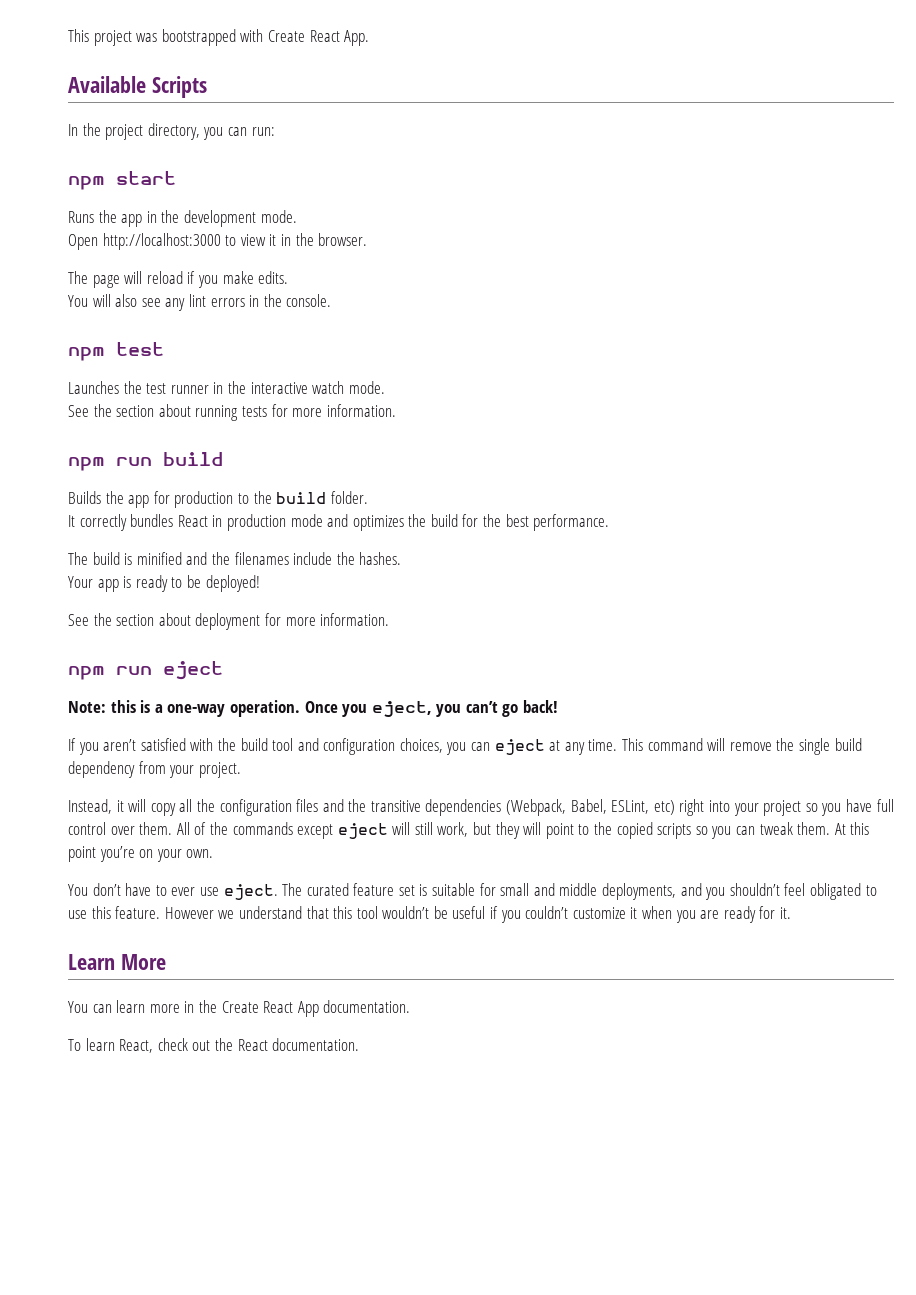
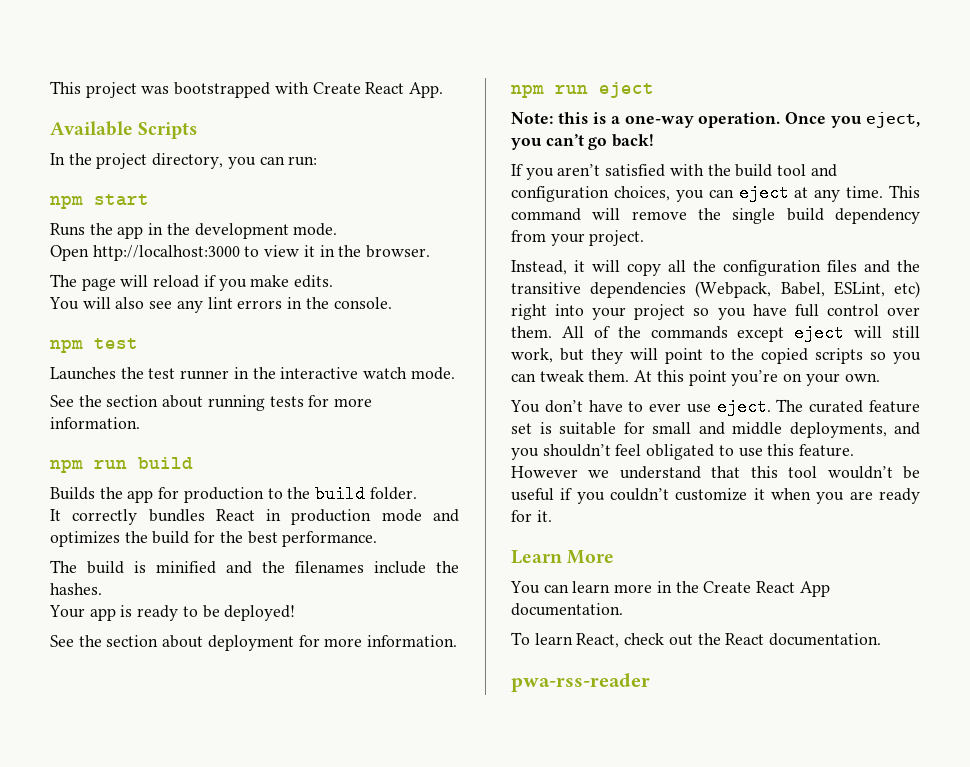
(360, 1044) none -> [511,673,650,692] // pwa-rss-reader

